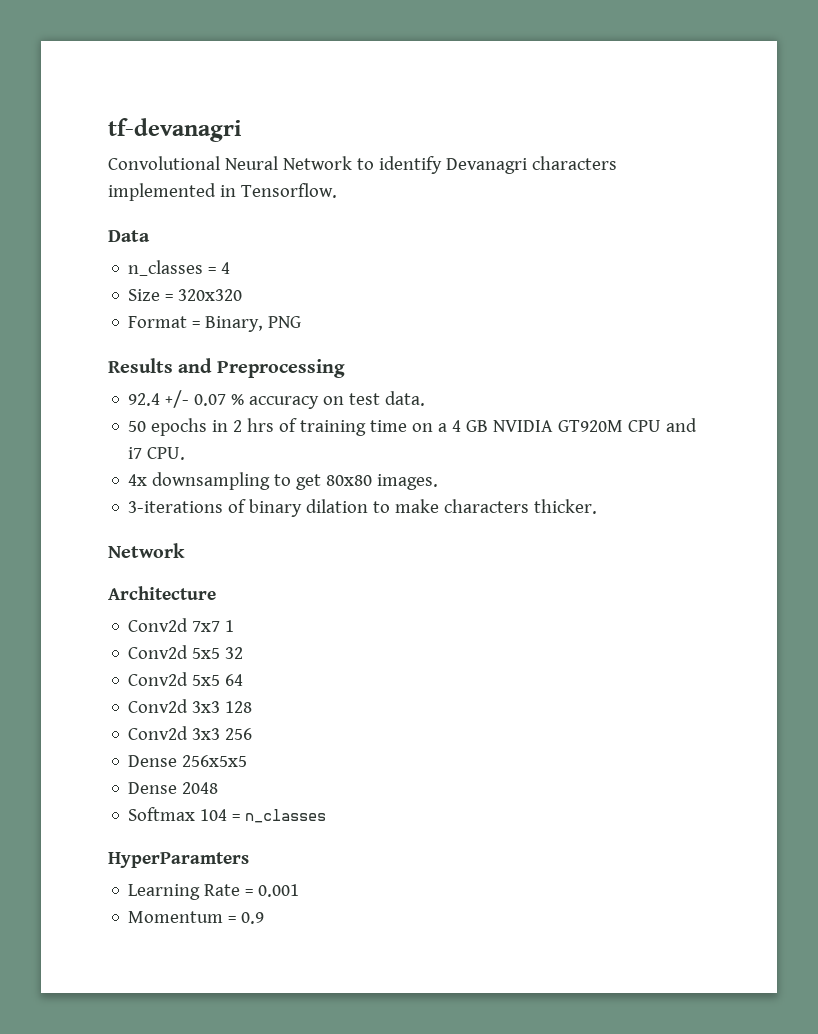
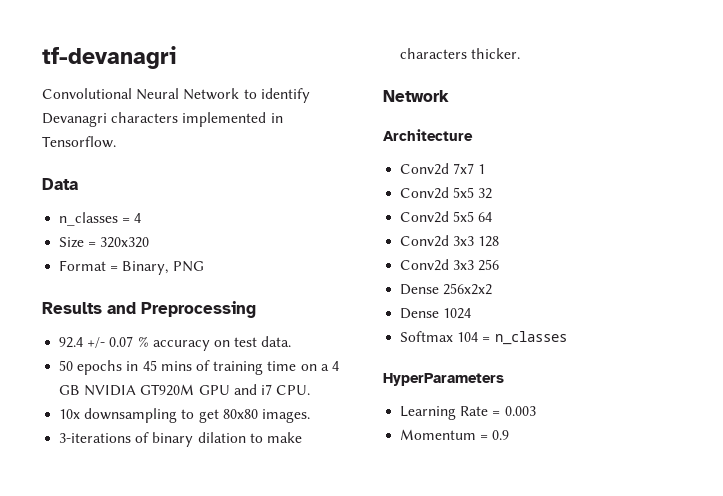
[233,418,275,432] 2 hrs -> [142,360,192,371] 45 mins
[628,420,662,432] CPU -> [198,385,230,395] GPU
[128,474,148,486] 4x -> [59,409,81,419] 10x
[182,755,248,767] [128,782,219,794] 256x5x5 // Dense 2048 -> [443,283,493,295] [400,308,472,319] 256x2x2 // Dense 1024
[108,852,249,868] HyperParamters -> [383,373,504,386] HyperParameters
[258,884,300,897] 0.001 -> [504,406,536,416] 0.003

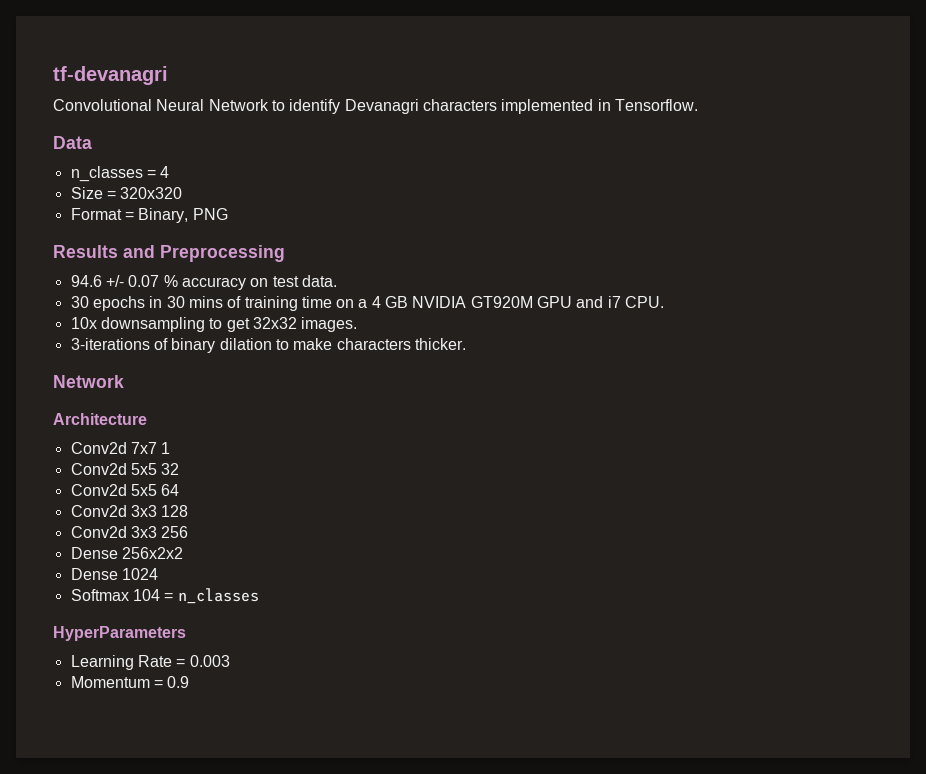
[59,337,84,348] 92.4 -> [70,275,102,287] 94.6
[59,360,74,371] 50 -> [70,296,89,308] 30
[142,360,157,371] 45 -> [166,296,185,308] 30
[222,409,258,419] 80x80 -> [252,317,297,329] 32x32

